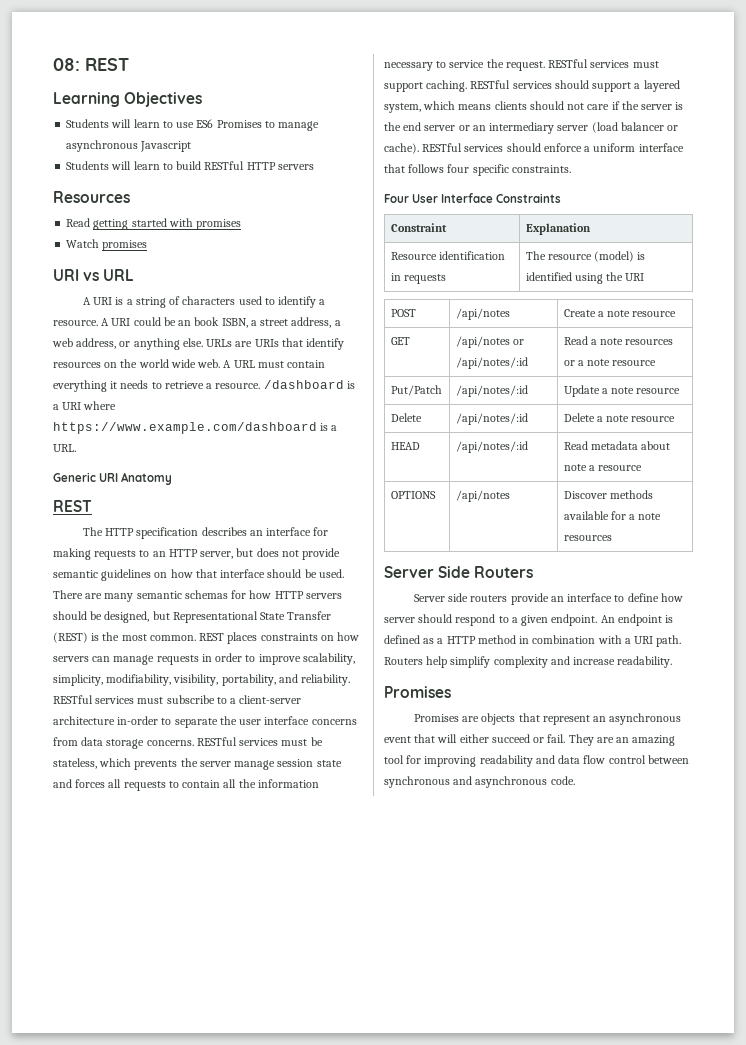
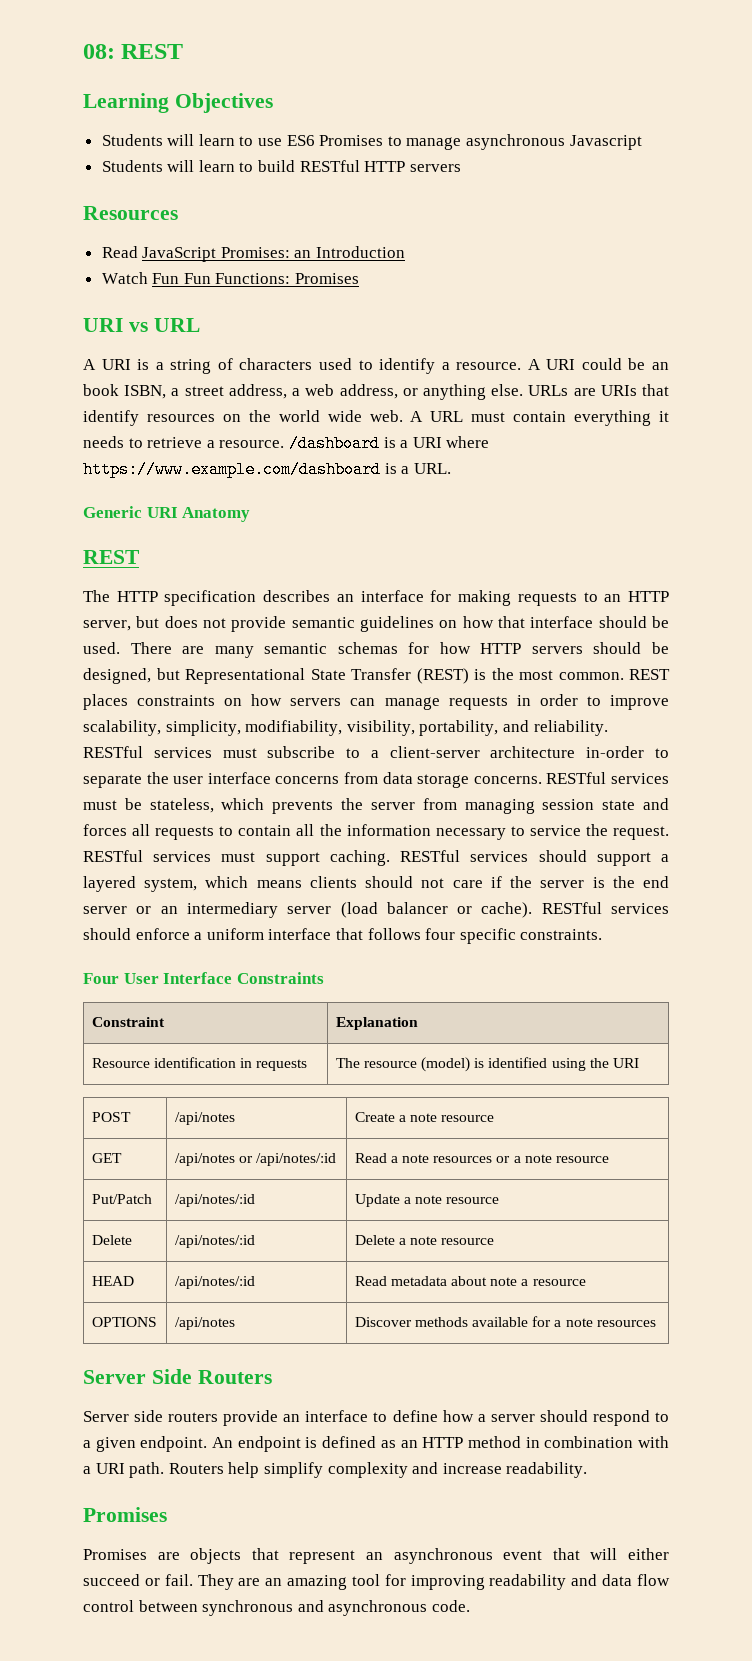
[93,218,242,230] [66,239,148,251] getting started with promises // Watch promises -> [142,246,406,262] [101,272,360,284] JavaScript Promises: an Introduction // Watch Fun Fun Functions: Promises
[234,760,276,770] manage -> [422,798,535,814] from managing
(683, 597) none -> [477,1414,486,1422] a
[437,638,444,644] a -> [400,1440,418,1448] an

